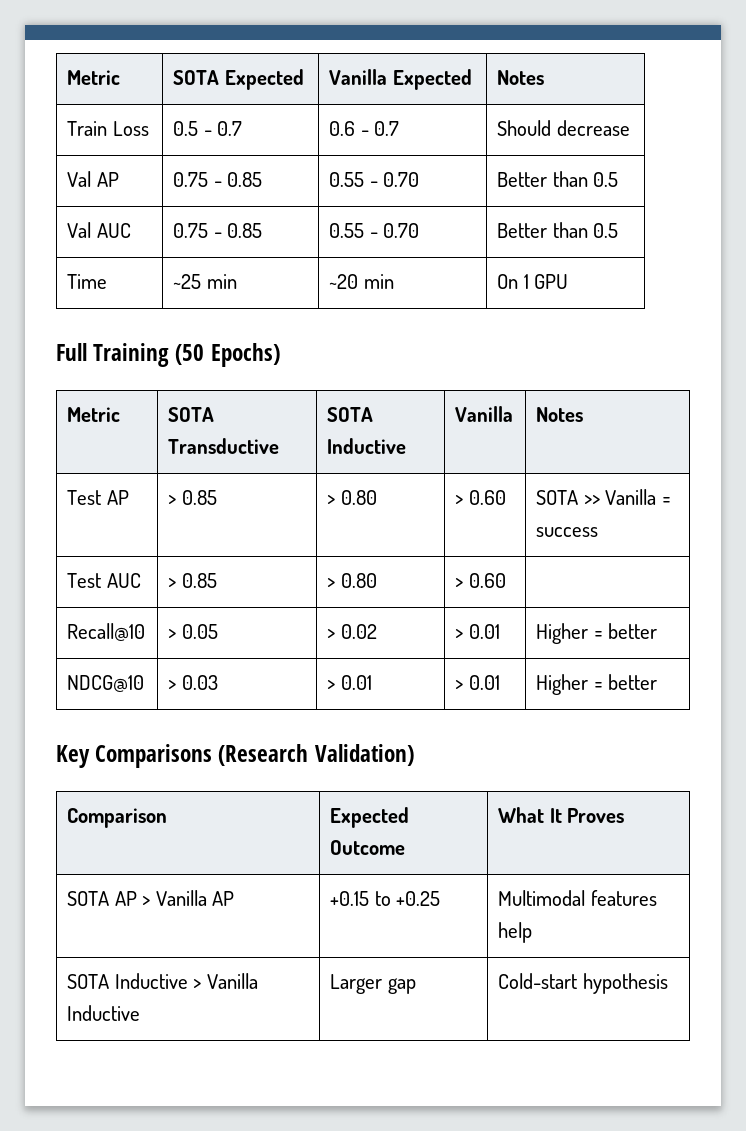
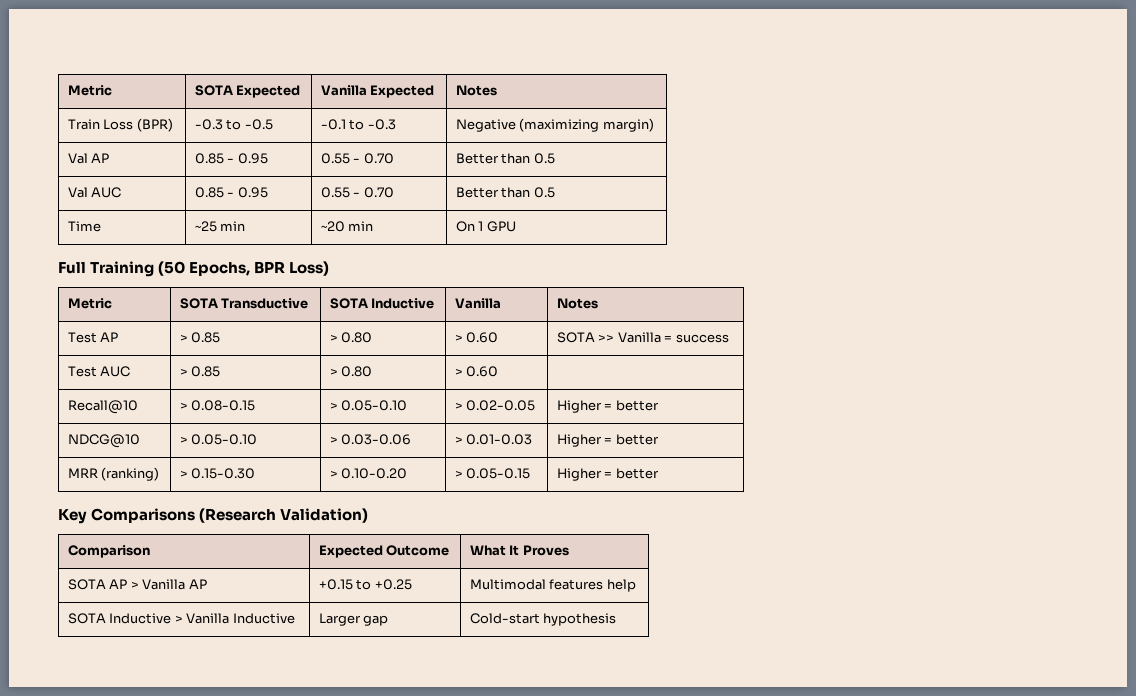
[173,121,243,136] [329,121,400,136] [497,120,630,136] | 0.5 - 0.7 | 0.6 - 0.7 | Should decrease -> [136,118,173,132] [194,119,273,130] [320,119,396,130] [455,118,654,132] (BPR) | -0.3 to -0.5 | -0.1 to -0.3 | Negative (maximizing margin)
[173,172,263,187] 0.75 - 0.85 -> [194,153,268,164] 0.85 - 0.95
[173,223,263,238] 0.75 - 0.85 -> [194,187,268,198] 0.85 - 0.95
[210,343,280,367] Epochs) -> [189,261,330,276] Epochs, BPR Loss)
[181,624,218,639] [327,624,377,639] [455,624,500,639] 0.05 | > 0.02 | > 0.01 -> [191,400,256,411] [329,400,408,411] [454,400,536,411] 0.08-0.15 | > 0.05-0.10 | > 0.02-0.05
[181,675,218,690] [327,675,372,690] [455,675,500,690] 0.03 | > 0.01 | > 0.01 -> [191,434,258,445] [329,434,412,445] [454,434,533,445] [556,434,659,447] [67,467,160,481] [179,468,256,479] [329,468,408,479] [454,468,531,479] 0.05-0.10 | > 0.03-0.06 | > 0.01-0.03 | Higher = better // MRR (ranking) | > 0.15-0.30 | > 0.10-0.20 | > 0.05-0.15

